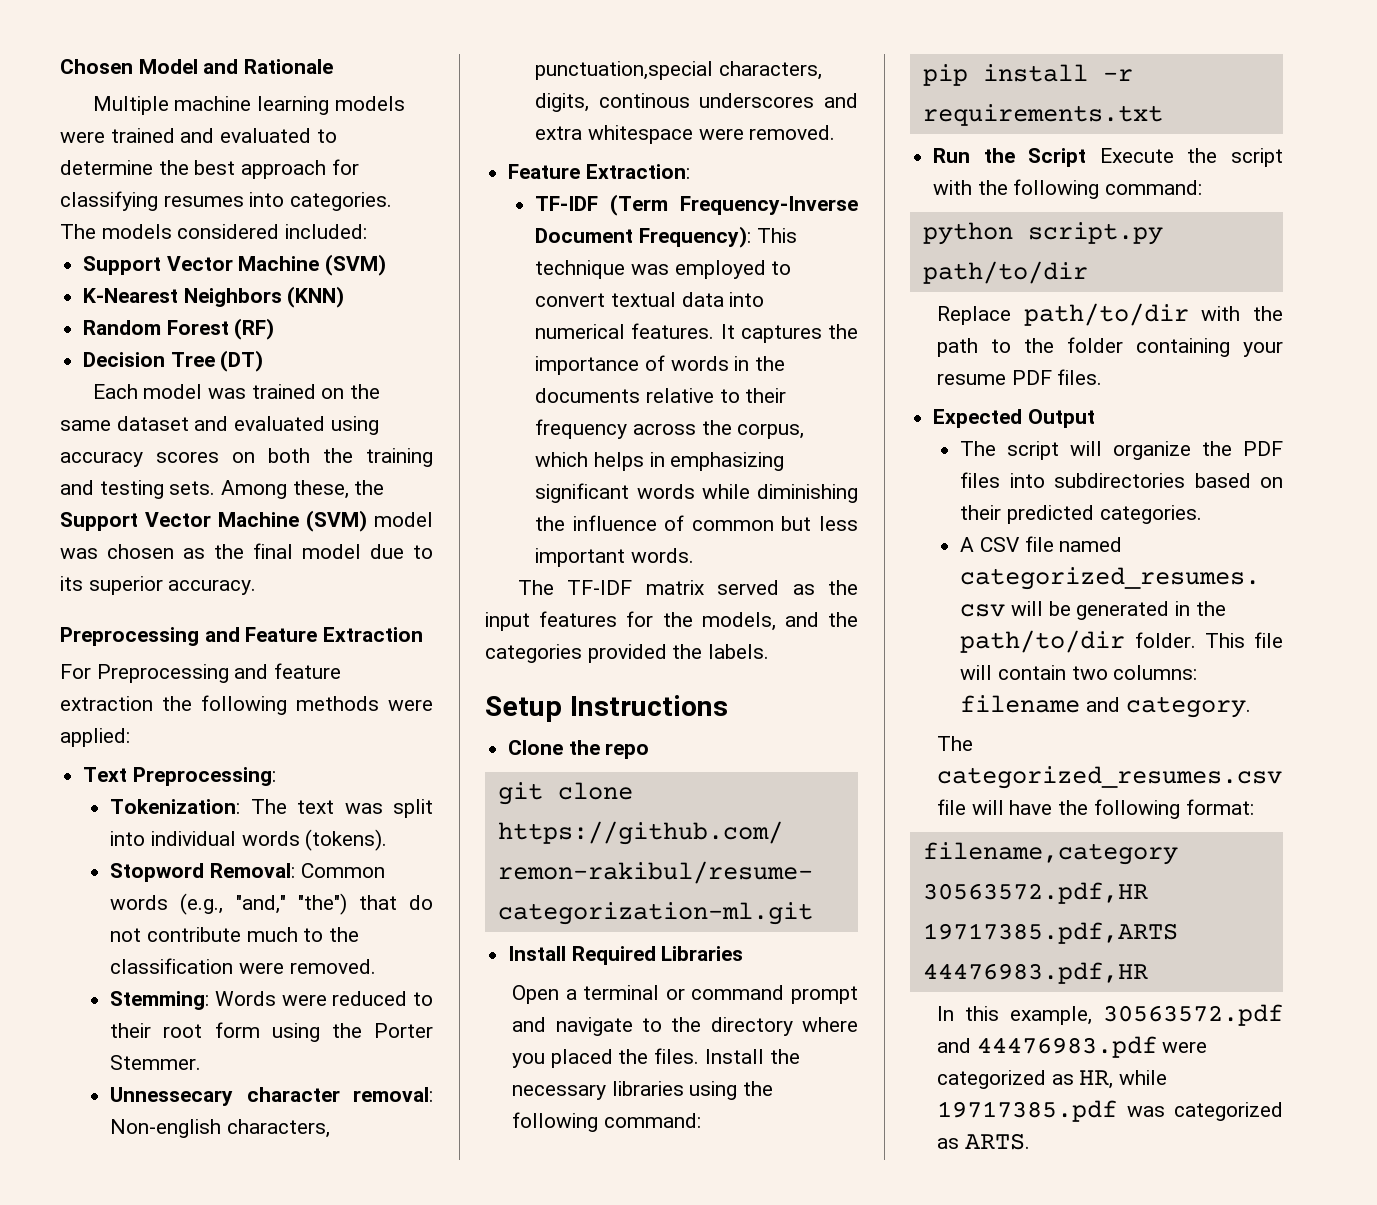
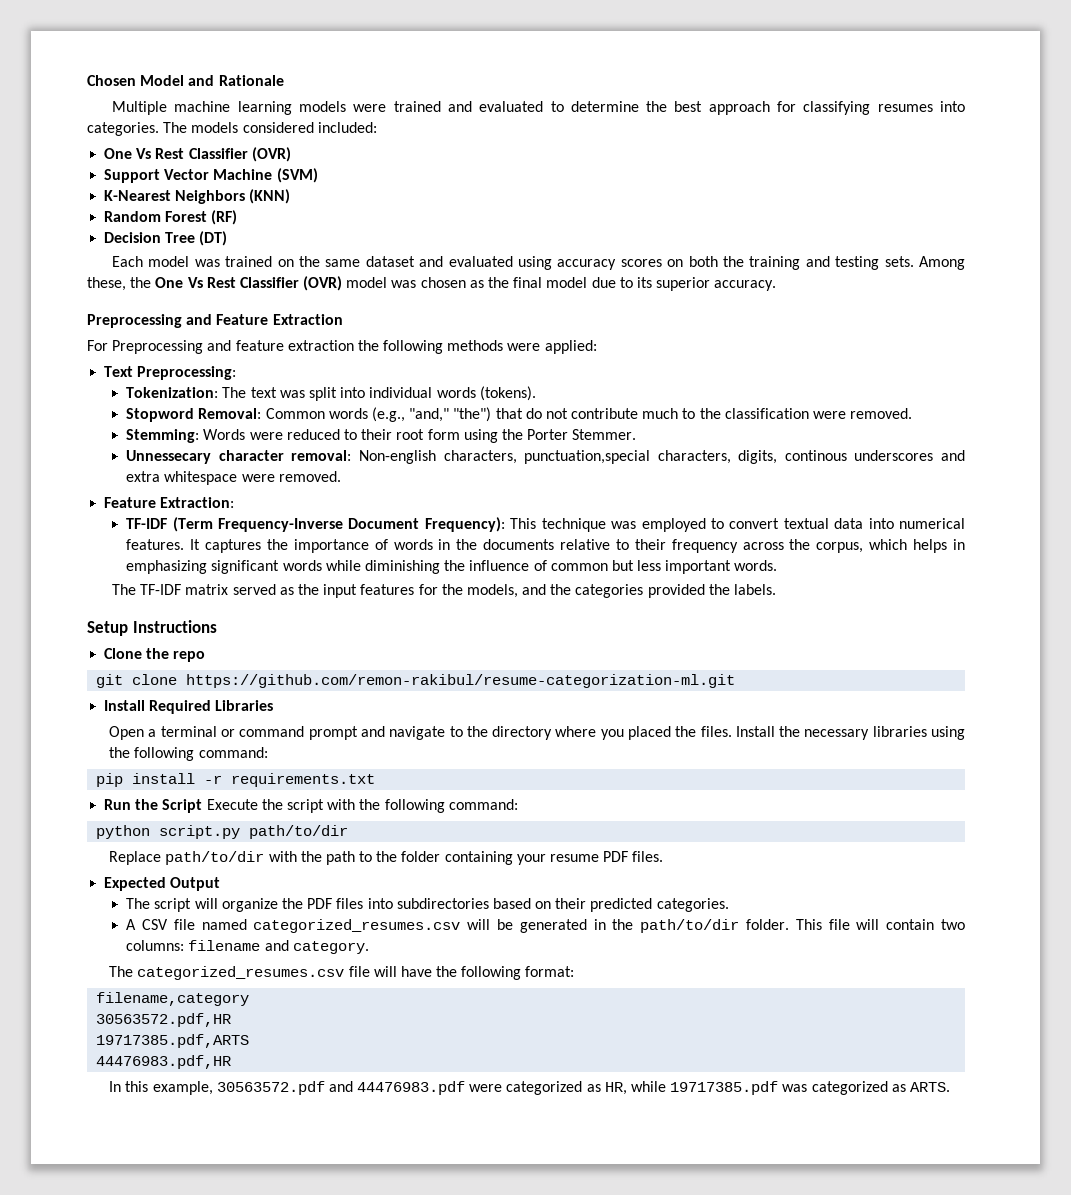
(368, 231) none -> [104,147,291,162] // One Vs Rest Classifier (OVR)
[60,510,367,532] Support Vector Machine (SVM) -> [155,276,343,291] One Vs Rest Classifier (OVR)

